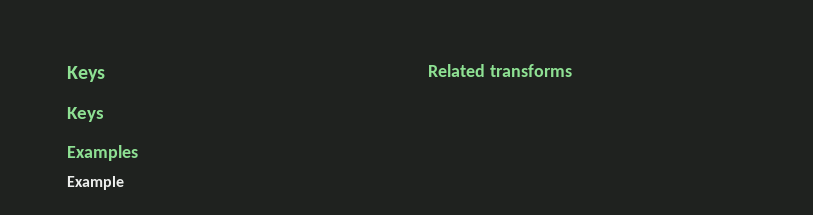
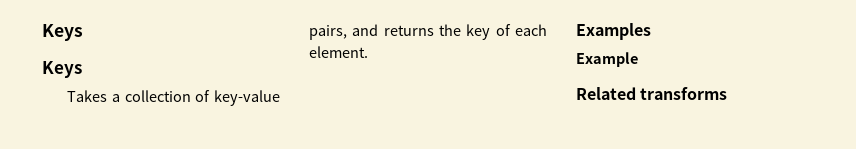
(104, 114) none -> [67,90,280,106] [309,24,547,40] [309,46,368,58] // Takes a collection of key-value pairs, and returns the key of each element.

